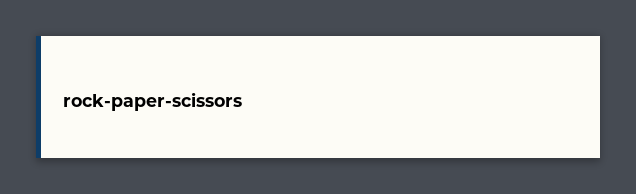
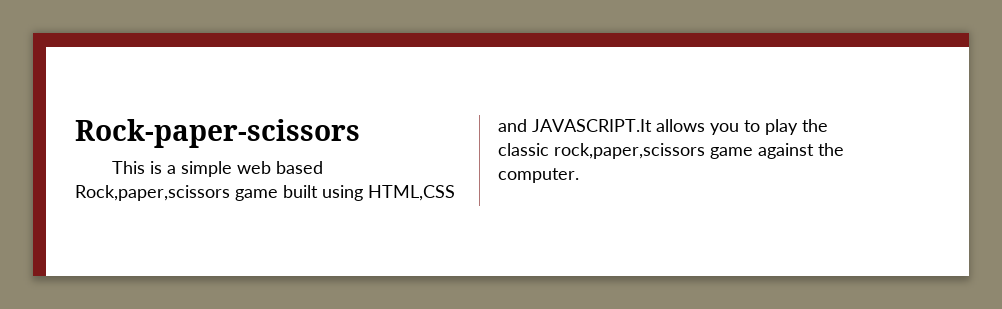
[63,92,242,111] rock-paper-scissors -> [75,119,360,148] [111,161,323,177] [75,185,455,201] [498,119,828,135] [498,143,844,159] [498,168,579,183] Rock-paper-scissors // This is a simple web based Rock,paper,scissors game built using HTML,CSS and JAVASCRIPT.It allows you to play the classic rock,paper,scissors game against the computer.

